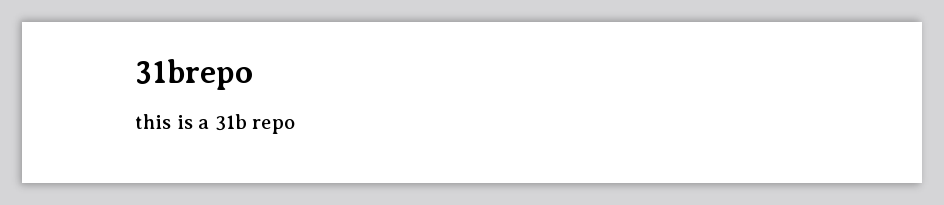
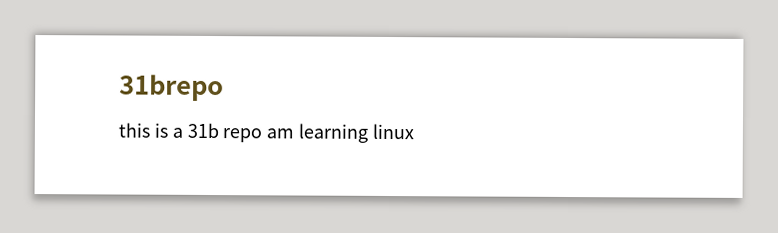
(296, 126) none -> [266,123,415,143] am learning linux

